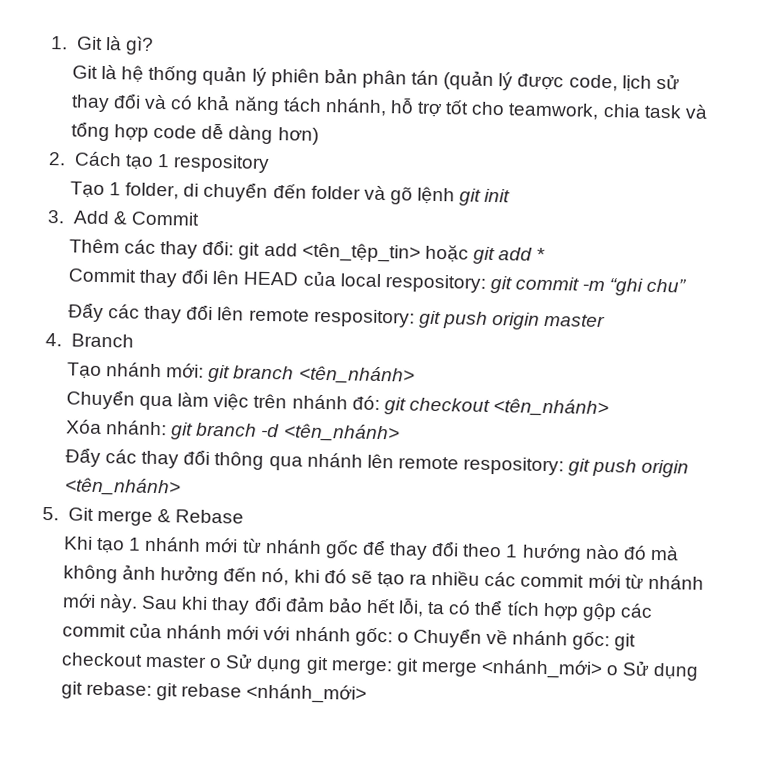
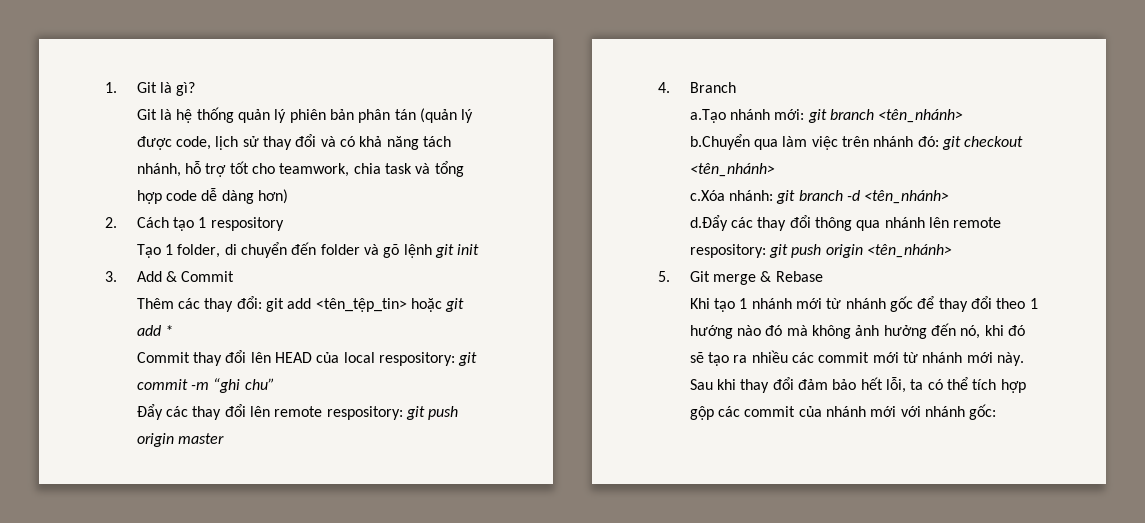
[66,362,102,379] Tạo -> [689,109,726,123] a.Tạo
[65,389,135,410] Chuyển -> [689,134,750,150] b.Chuyển
[65,419,102,435] Xóa -> [689,190,725,201] c.Xóa
[64,447,101,467] Đẩy -> [689,215,728,231] d.Đẩy
[396,627,637,651] [60,652,700,681] [60,681,368,704] o Chuyển về nhánh gốc: git checkout master o Sử dụng git merge: git merge <nhánh_mới> o Sử dụng git rebase: git rebase <nhánh_mới> -> (997, 412) none

